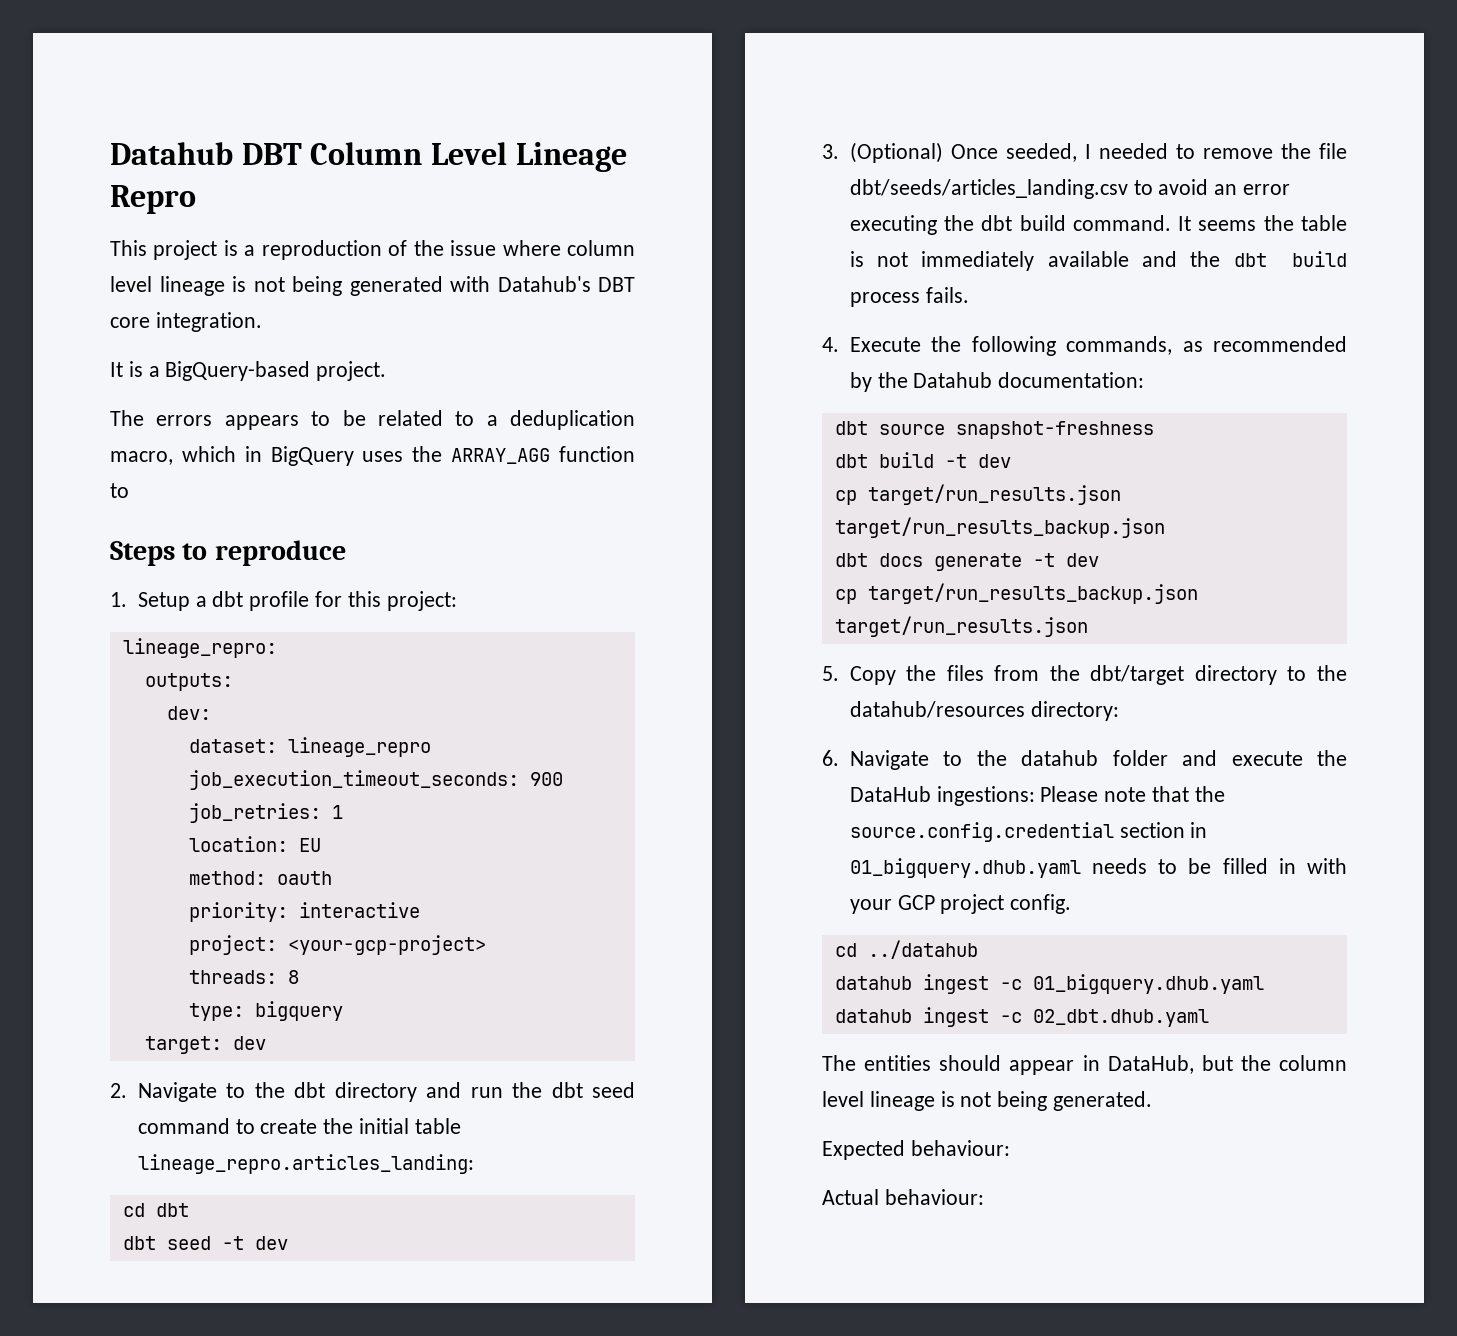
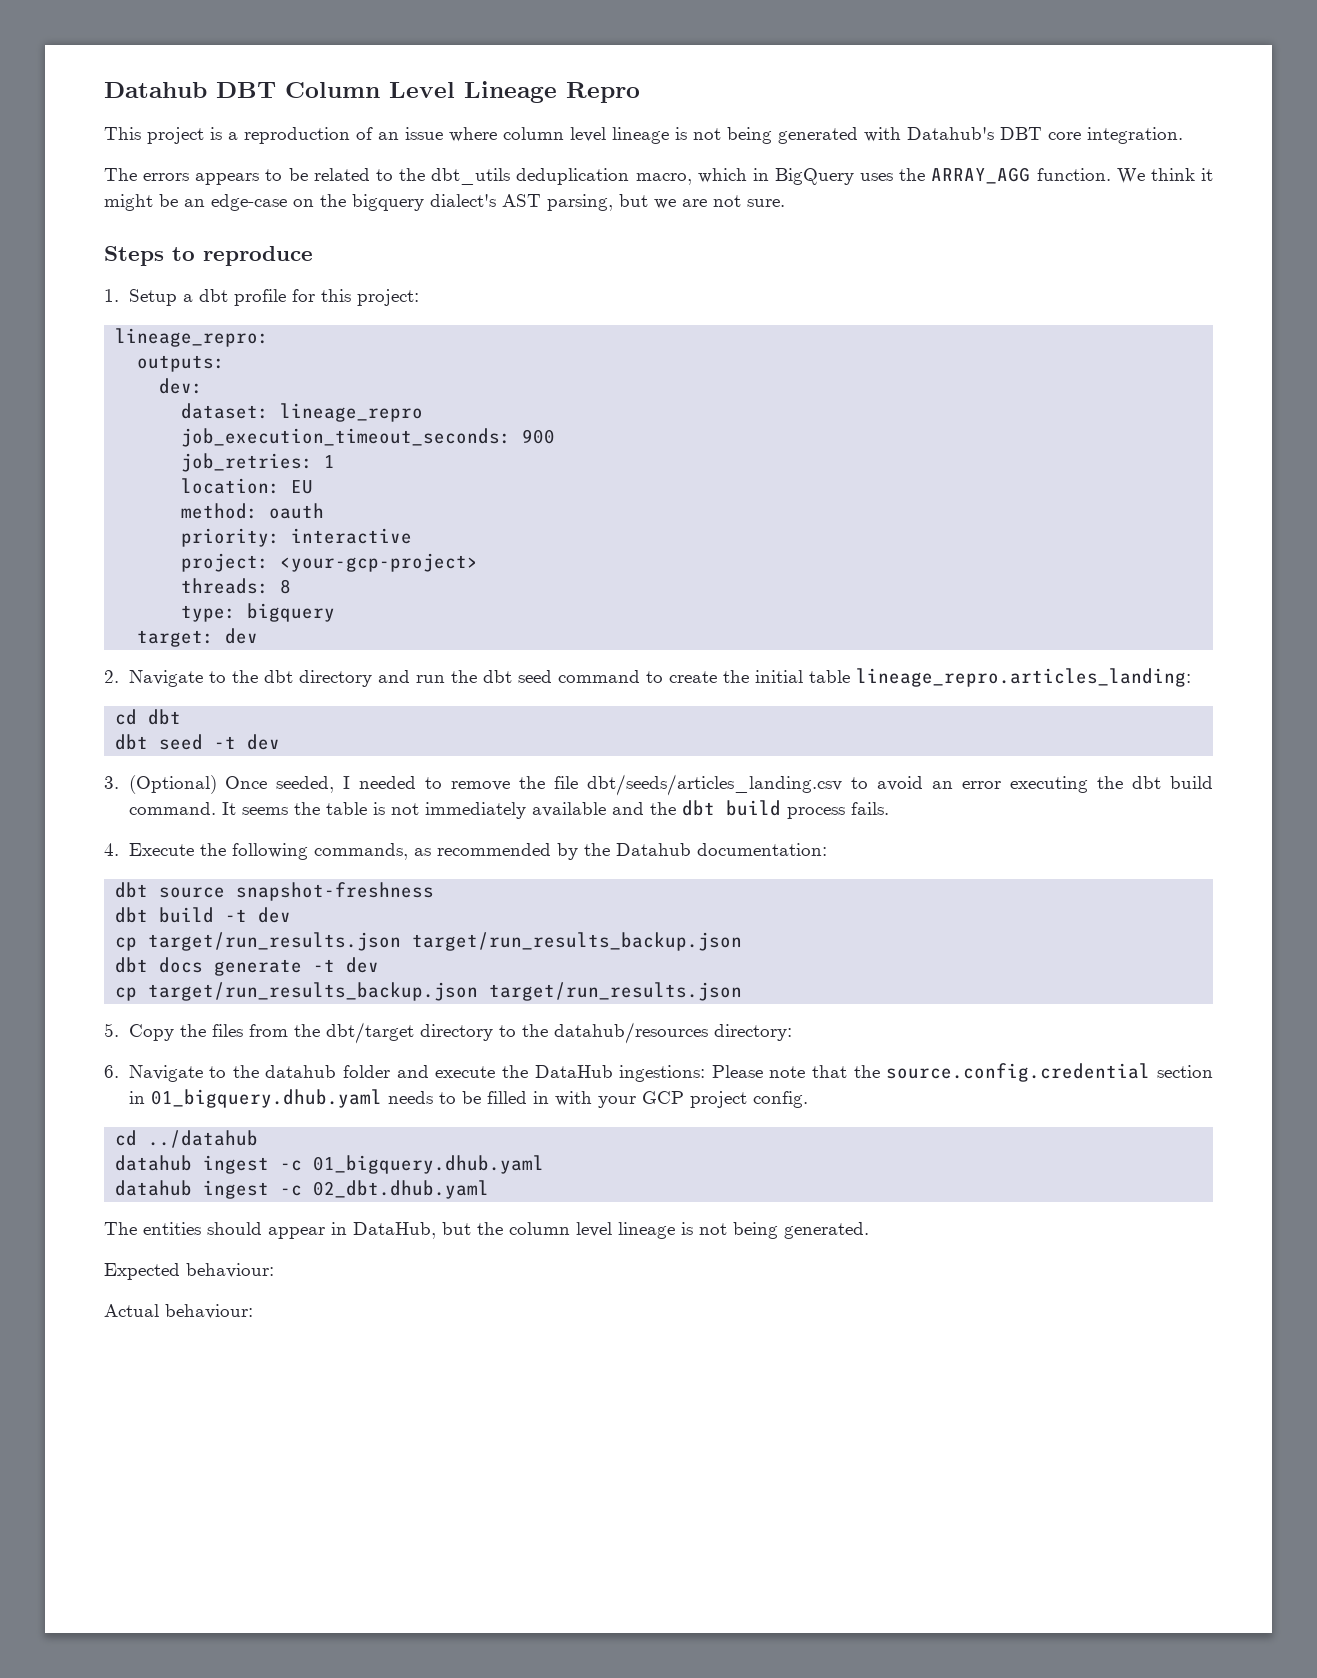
[413,240,444,256] the -> [378,132,399,140] an
[110,361,387,381] // It is a BigQuery-based project. -> (1183, 135) none
[486,415,498,426] a -> [399,168,511,185] the dbt_utils
[559,446,635,462] [110,483,129,498] function to -> [1036,168,1213,184] [104,194,785,211] function. We think it might be an edge-case on the bigquery dialect's AST parsing, but we are not sure.

